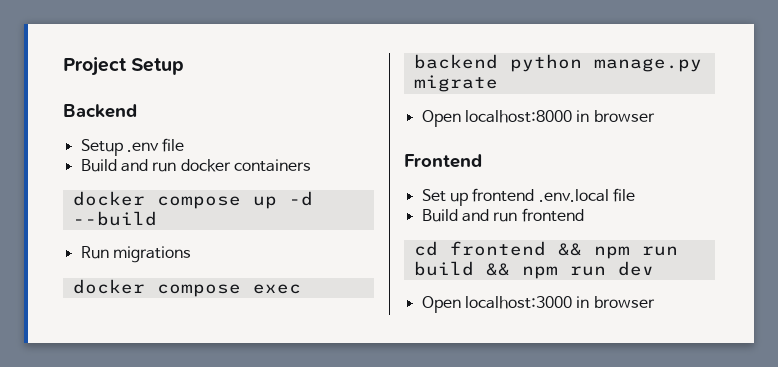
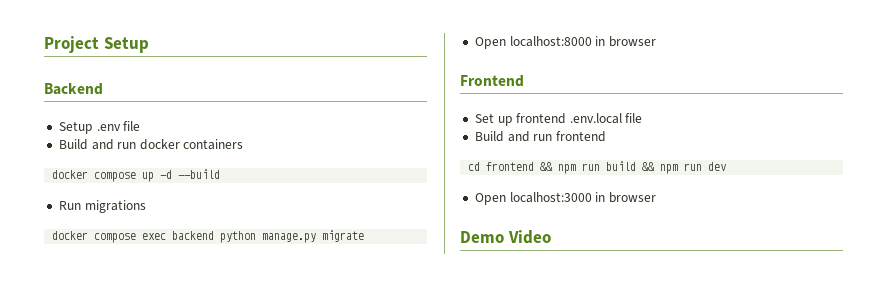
(655, 302) none -> [460,230,551,244] // Demo Video

